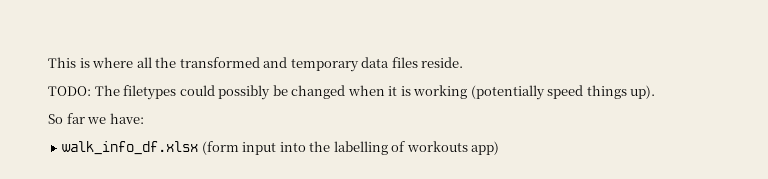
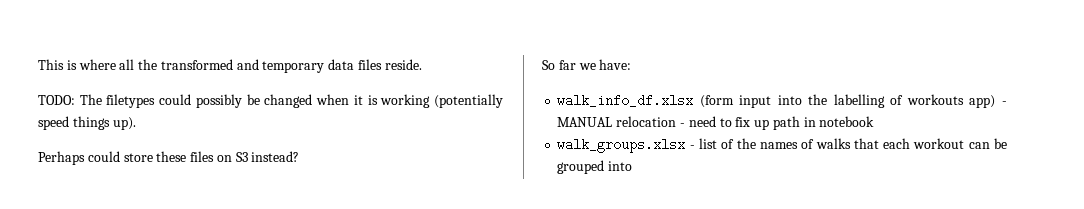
(656, 92) none -> [38,151,300,165] // Perhaps could store these files on S3 instead?
(500, 148) none -> [1002,101,1008,105] [557,116,875,130] [557,138,1008,153] [557,160,633,174] - MANUAL relocation - need to fix up path in notebook // walk_groups.xlsx - list of the names of walks that each workout can be grouped into

